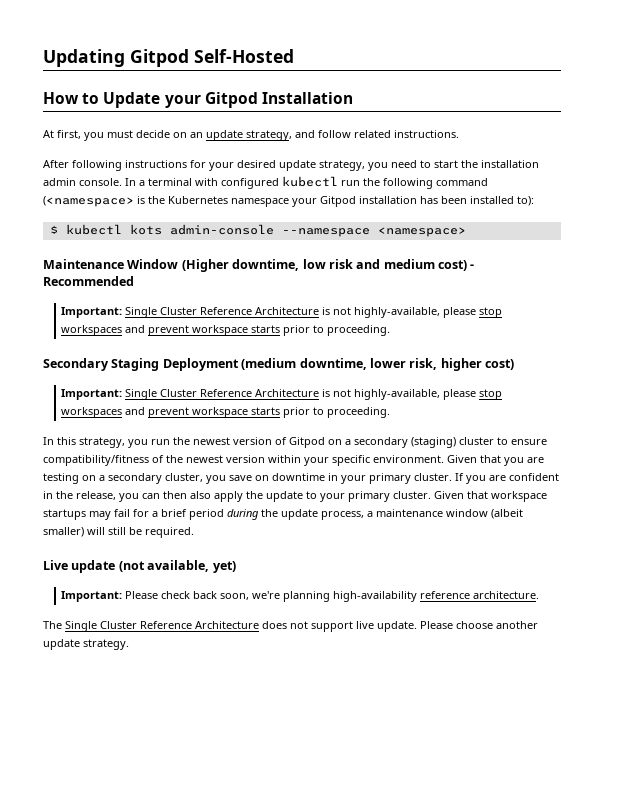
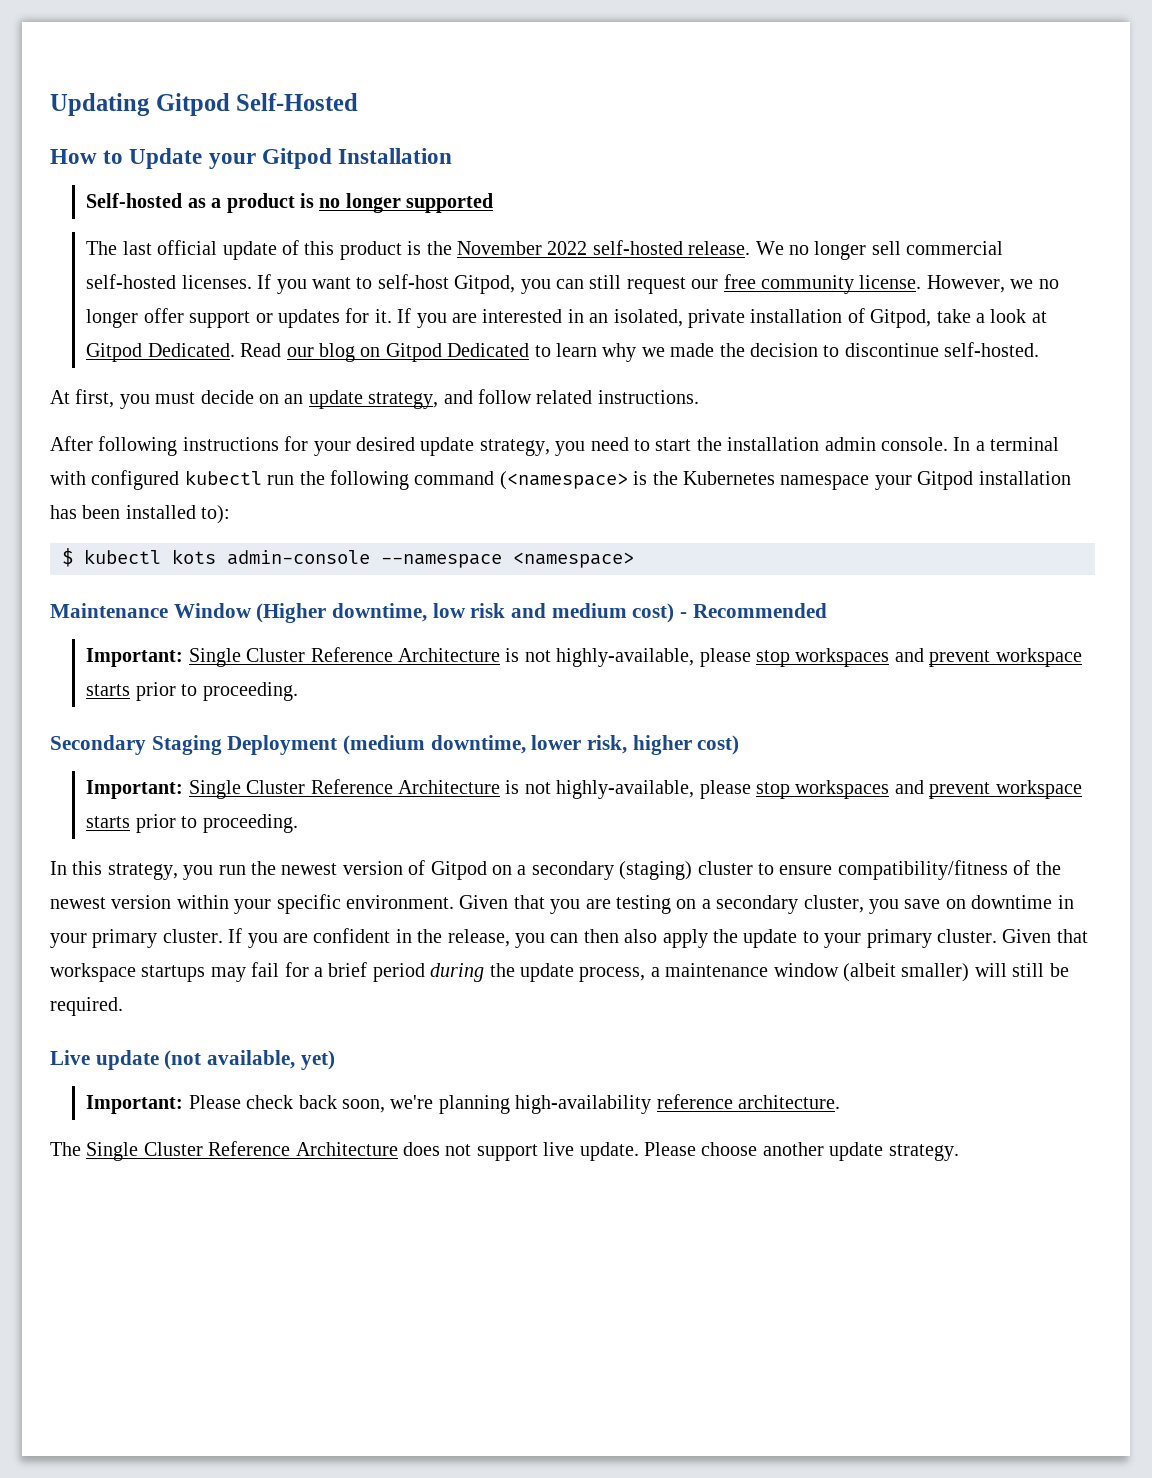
(353, 98) none -> [86,193,494,213] [86,240,1004,260] [86,274,1059,294] [86,308,1047,328] [86,342,1040,362] // Self-hosted as a product is no longer supported // The last official update of this product is the November 2022 self-hosted release. We no longer sell commercial self-hosted licenses. If you want to self-host Gitpod, you can still request our free community license. However, we no longer offer support or updates for it. If you are interested in an isolated, private installation of Gitpod, take a look at Gitpod Dedicated. Read our blog on Gitpod Dedicated to learn why we made the decision to discontinue self-hosted.

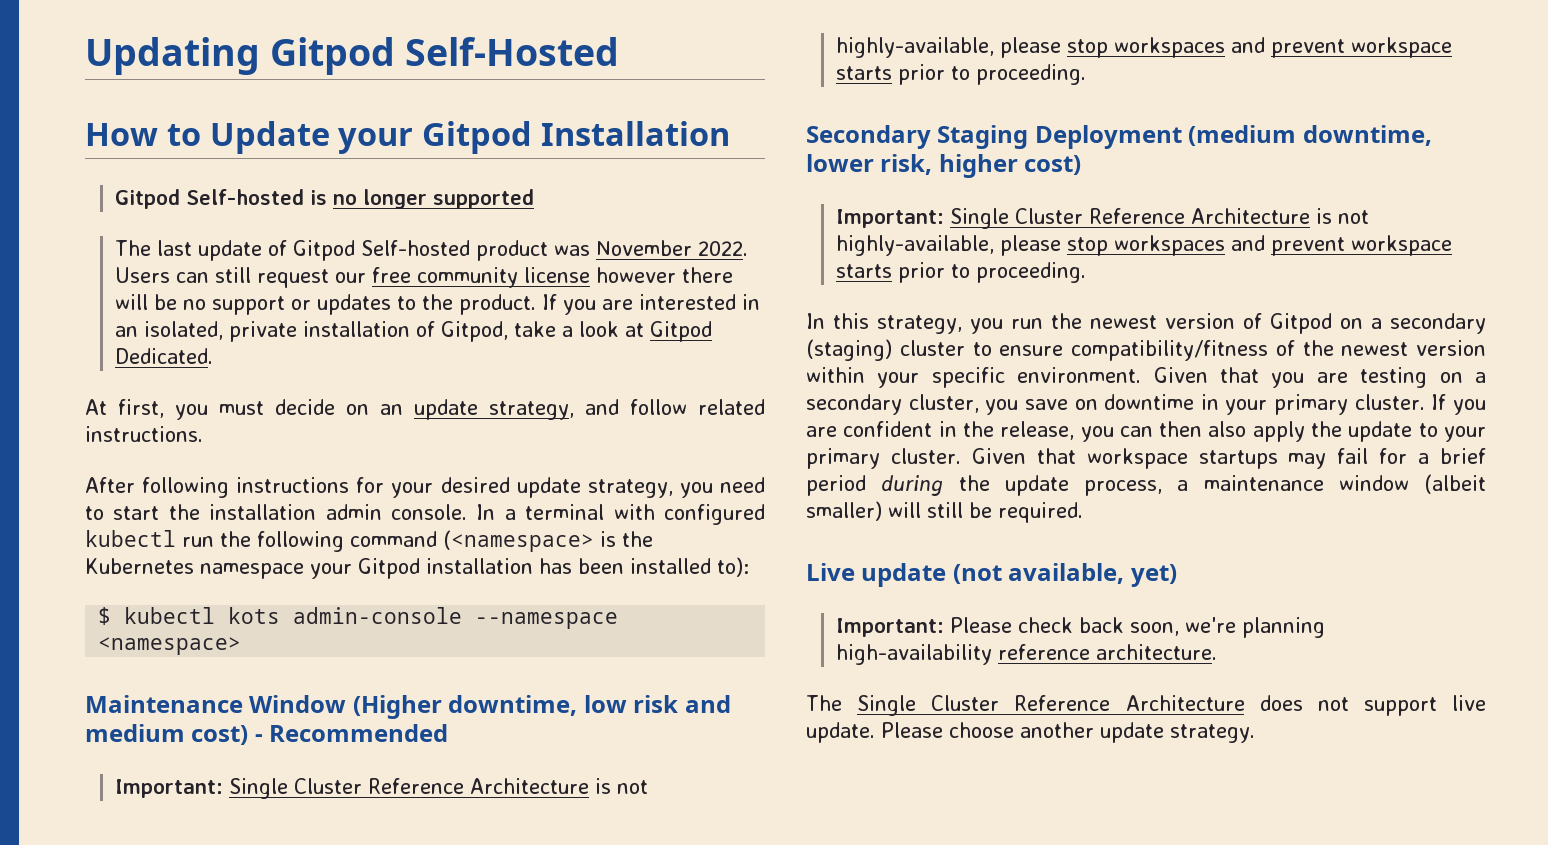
[86,193,295,213] Self-hosted as a product -> [115,189,305,209] Gitpod Self-hosted
[157,240,218,255] official -> (193, 248) none
[304,240,1004,260] [86,274,551,294] this product is the November 2022 self-hosted release. We no longer sell commercial self-hosted licenses. If you want to self-host Gitpod, you -> [293,240,749,261] [115,267,171,283] Gitpod Self-hosted product was November 2022. Users
[859,275,1059,293] [86,308,392,328] license. However, we no longer offer support or updates for it. -> [524,267,734,283] [115,294,537,315] license however there will be no support or updates to the product.
[240,342,1040,362] Read our blog on Gitpod Dedicated to learn why we made the decision to discontinue self-hosted. -> (214, 356) none

